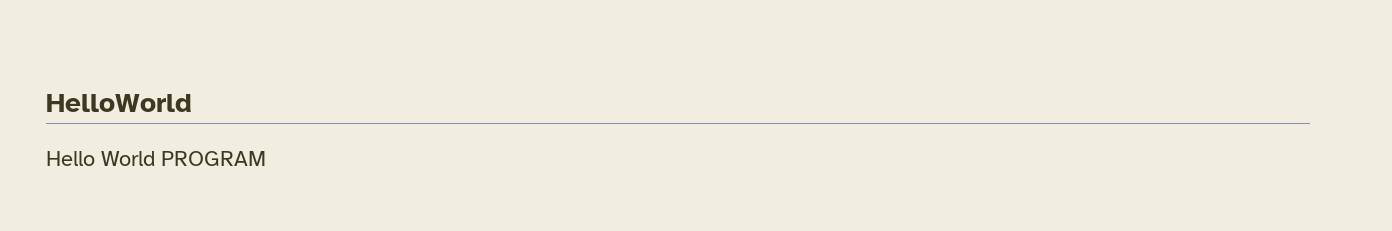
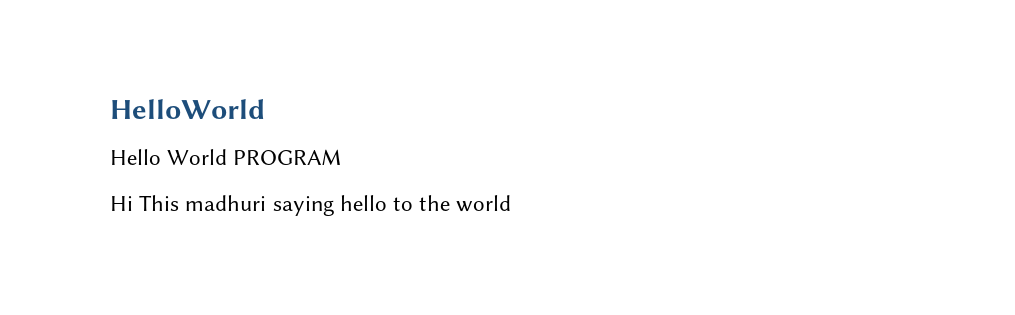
(266, 158) none -> [110,195,512,216] // Hi This madhuri saying hello to the world

